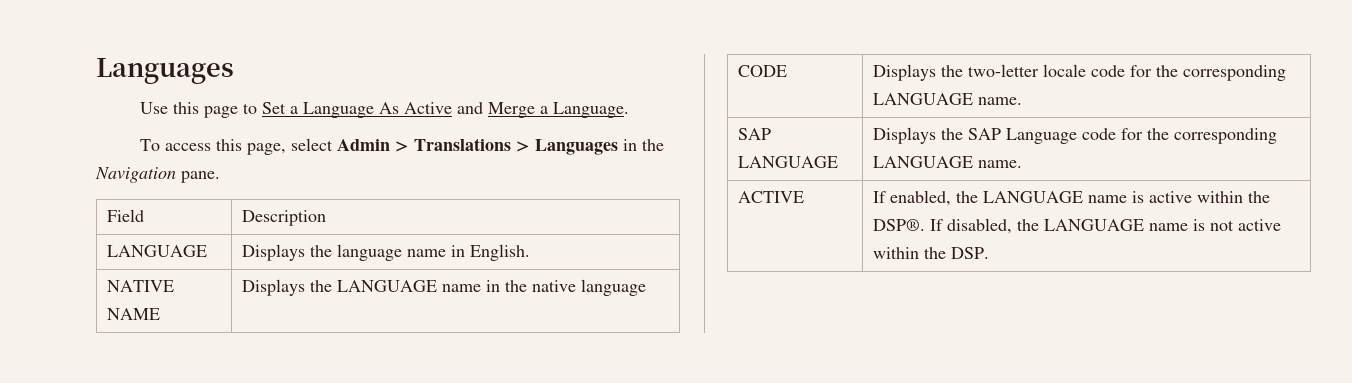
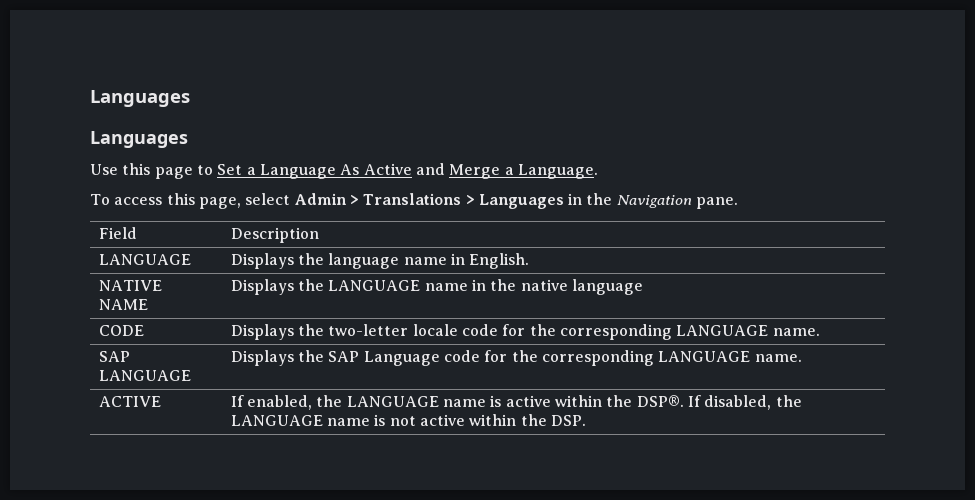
[96,58,234,84] Languages -> [90,90,190,107] [90,131,188,148] Languages // Languages

